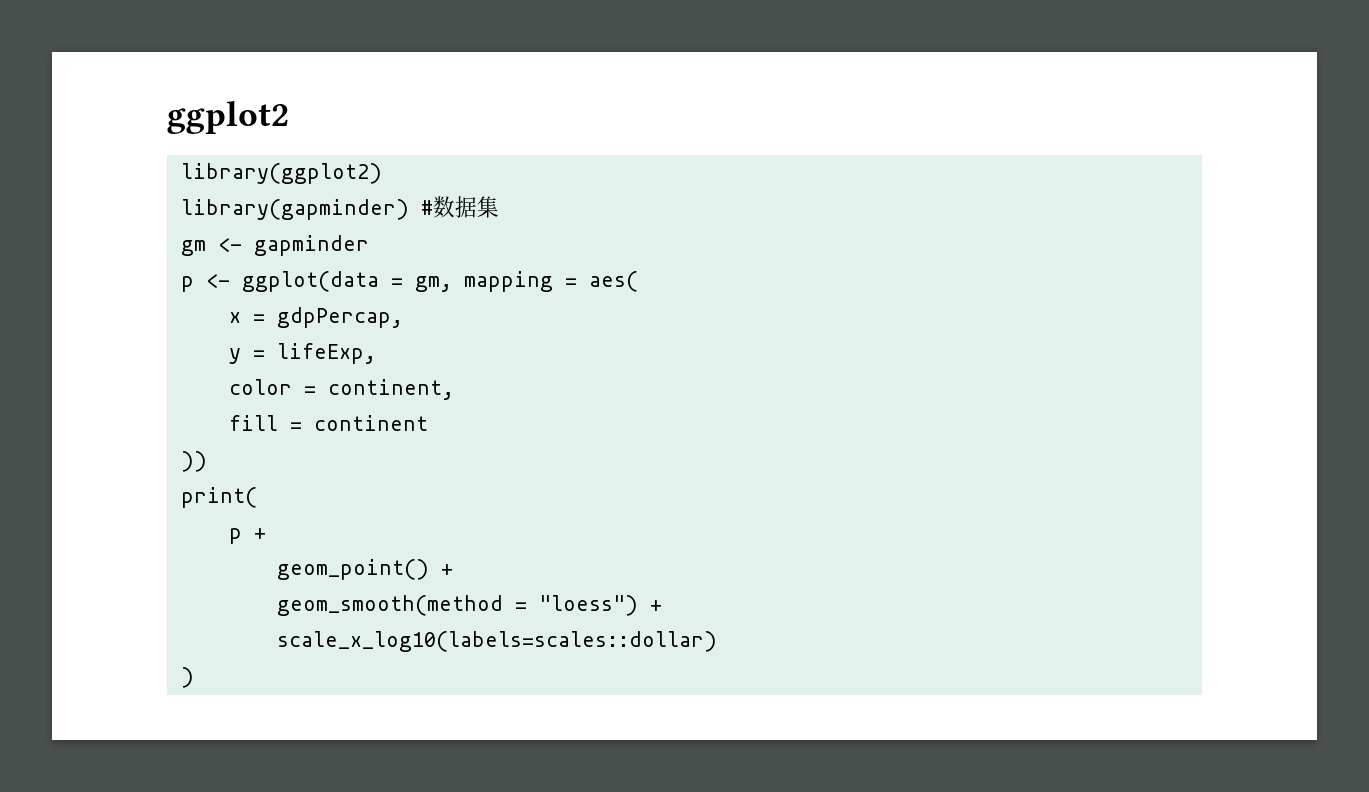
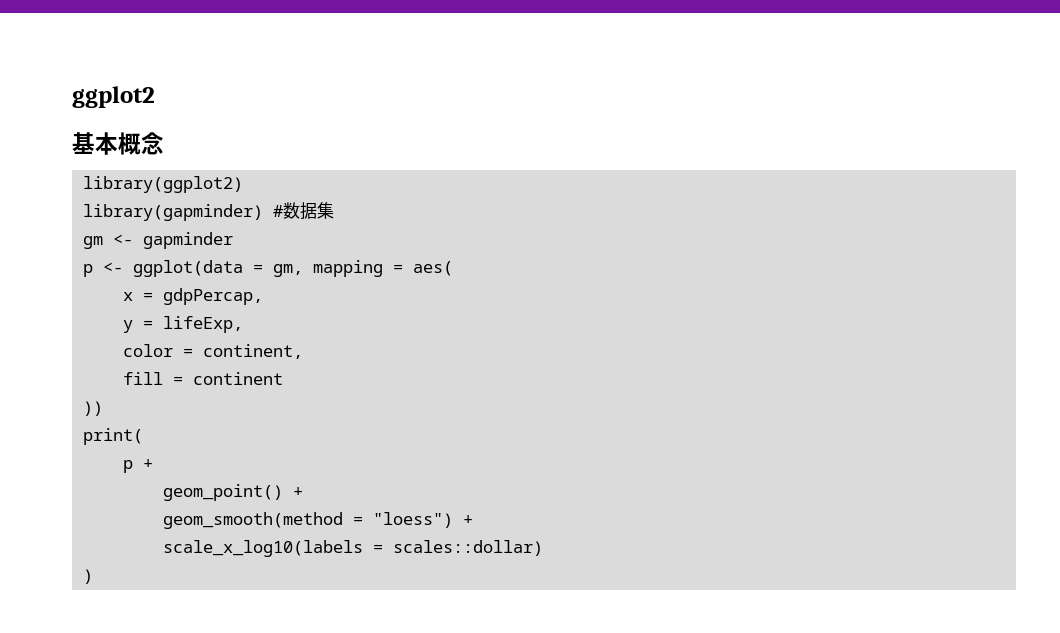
(290, 117) none -> [72,132,164,155] // 基本概念
[276,631,717,652] scale_x_log10(labels=scales::dollar) -> [162,540,543,557] scale_x_log10(labels = scales::dollar)

